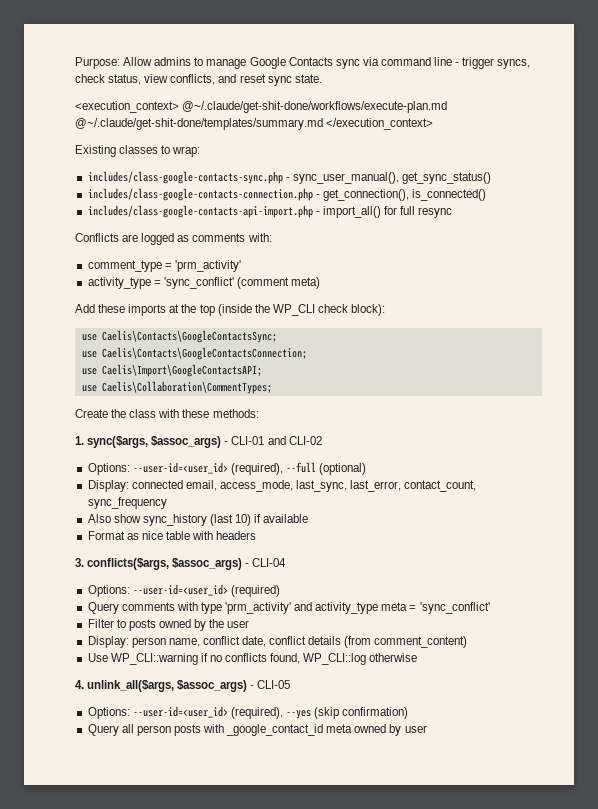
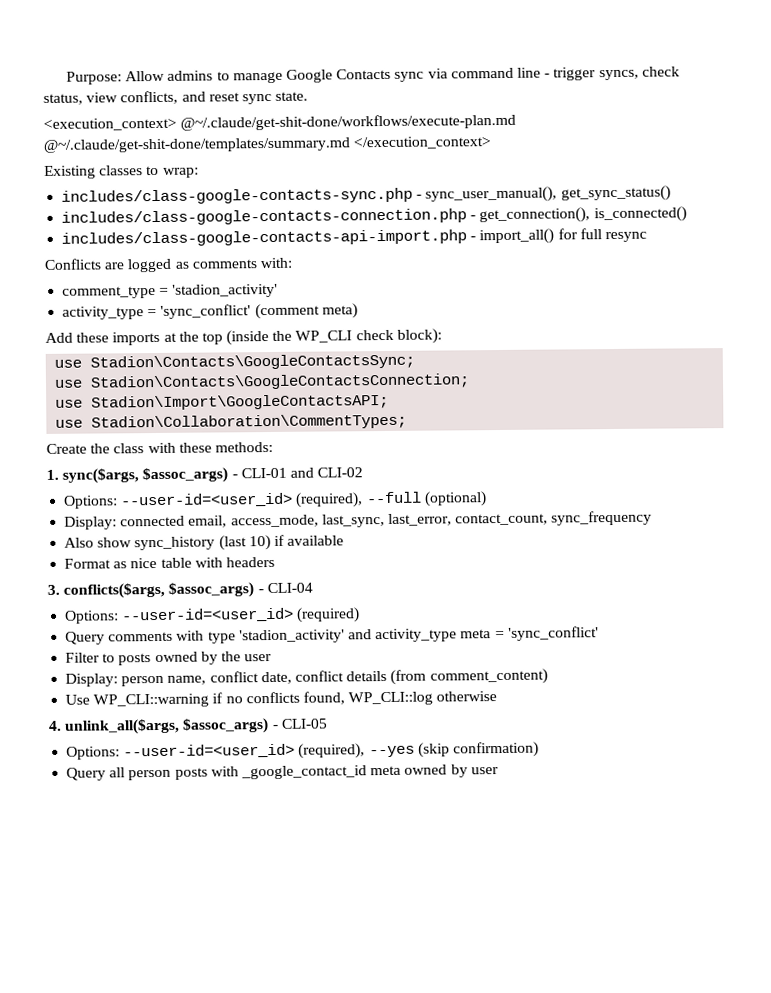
[174,260,241,272] 'prm_activity' -> [172,283,279,298] 'stadion_activity'
[101,330,277,343] [81,347,307,360] [81,364,262,377] [81,381,272,394] Caelis\Contacts\GoogleContactsSync; // use Caelis\Contacts\GoogleContactsConnection; // use Caelis\Import\GoogleContactsAPI; // use Caelis\Collaboration\CommentTypes; -> [90,353,416,371] [54,373,471,391] [55,393,390,411] [55,413,408,431] Stadion\Contacts\GoogleContactsSync; // use Stadion\Contacts\GoogleContactsConnection; // use Stadion\Import\GoogleContactsAPI; // use Stadion\Collaboration\CommentTypes;
[225,602,292,614] 'prm_activity' -> [238,629,345,644] 'stadion_activity'

